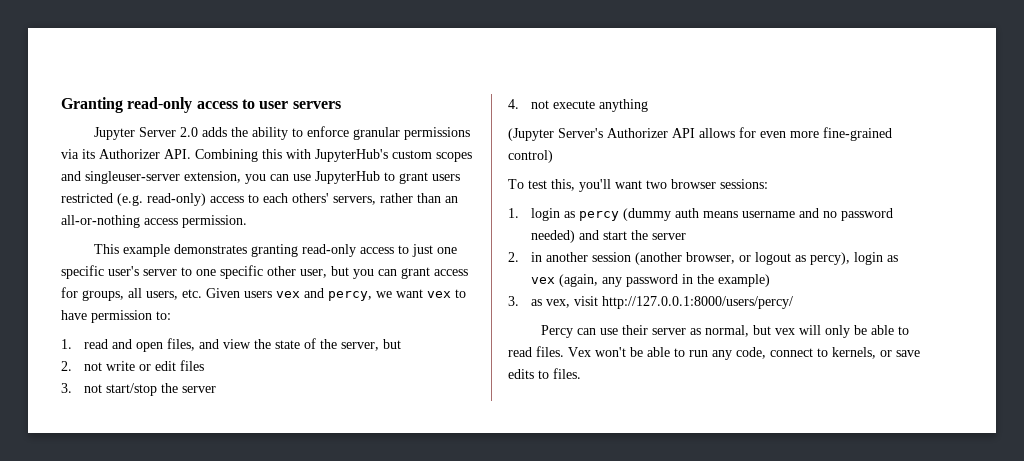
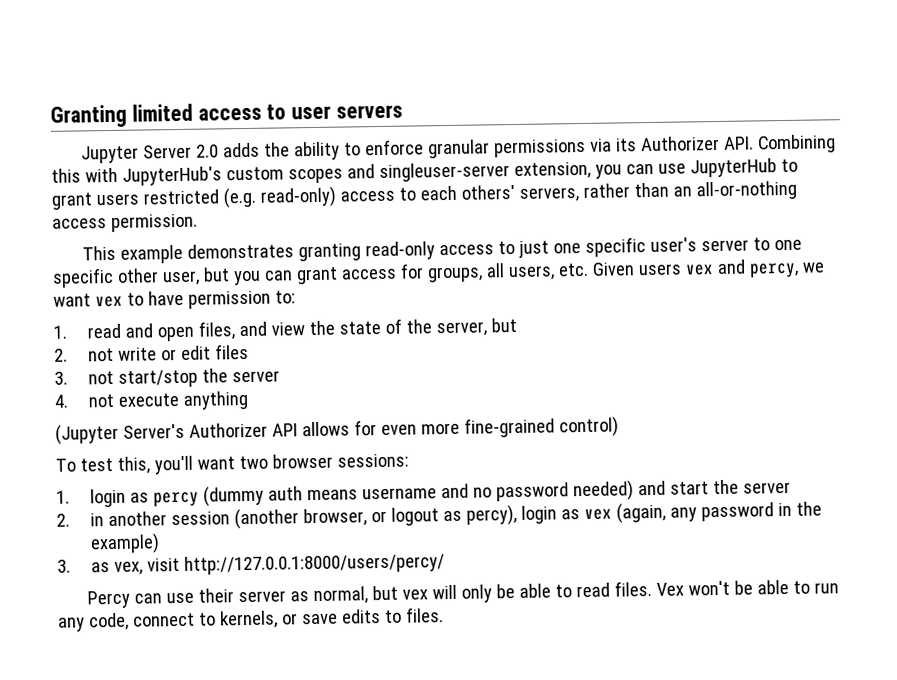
[127,97,193,113] read-only -> [131,103,193,122] limited

